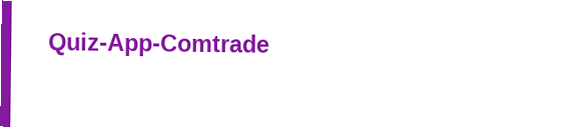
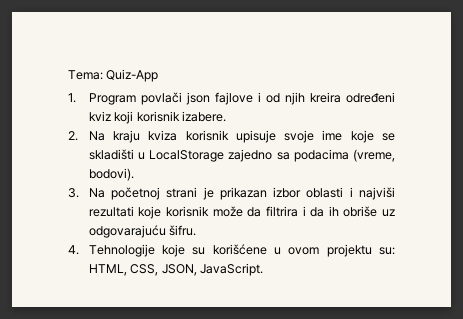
[48,32,270,58] Quiz-App-Comtrade -> [68,69,159,82] [68,92,395,105] [88,111,226,124] [68,130,395,143] [88,149,396,162] [88,168,134,181] [68,187,395,200] [88,206,395,219] [88,225,197,238] [68,244,396,257] [88,263,263,276] Tema: Quiz-App // 1. Program povlači json fajlove i od njih kreira određeni kviz koji korisnik izabere. // 2. Na kraju kviza korisnik upisuje svoje ime koje se skladišti u LocalStorage zajedno sa podacima (vreme, bodovi). // 3. Na početnoj strani je prikazan izbor oblasti i najviši rezultati koje korisnik može da filtrira i da ih obriše uz odgovarajuću šifru. // 4. Tehnologije koje su korišćene u ovom projektu su: HTML, CSS, JSON, JavaScript.

